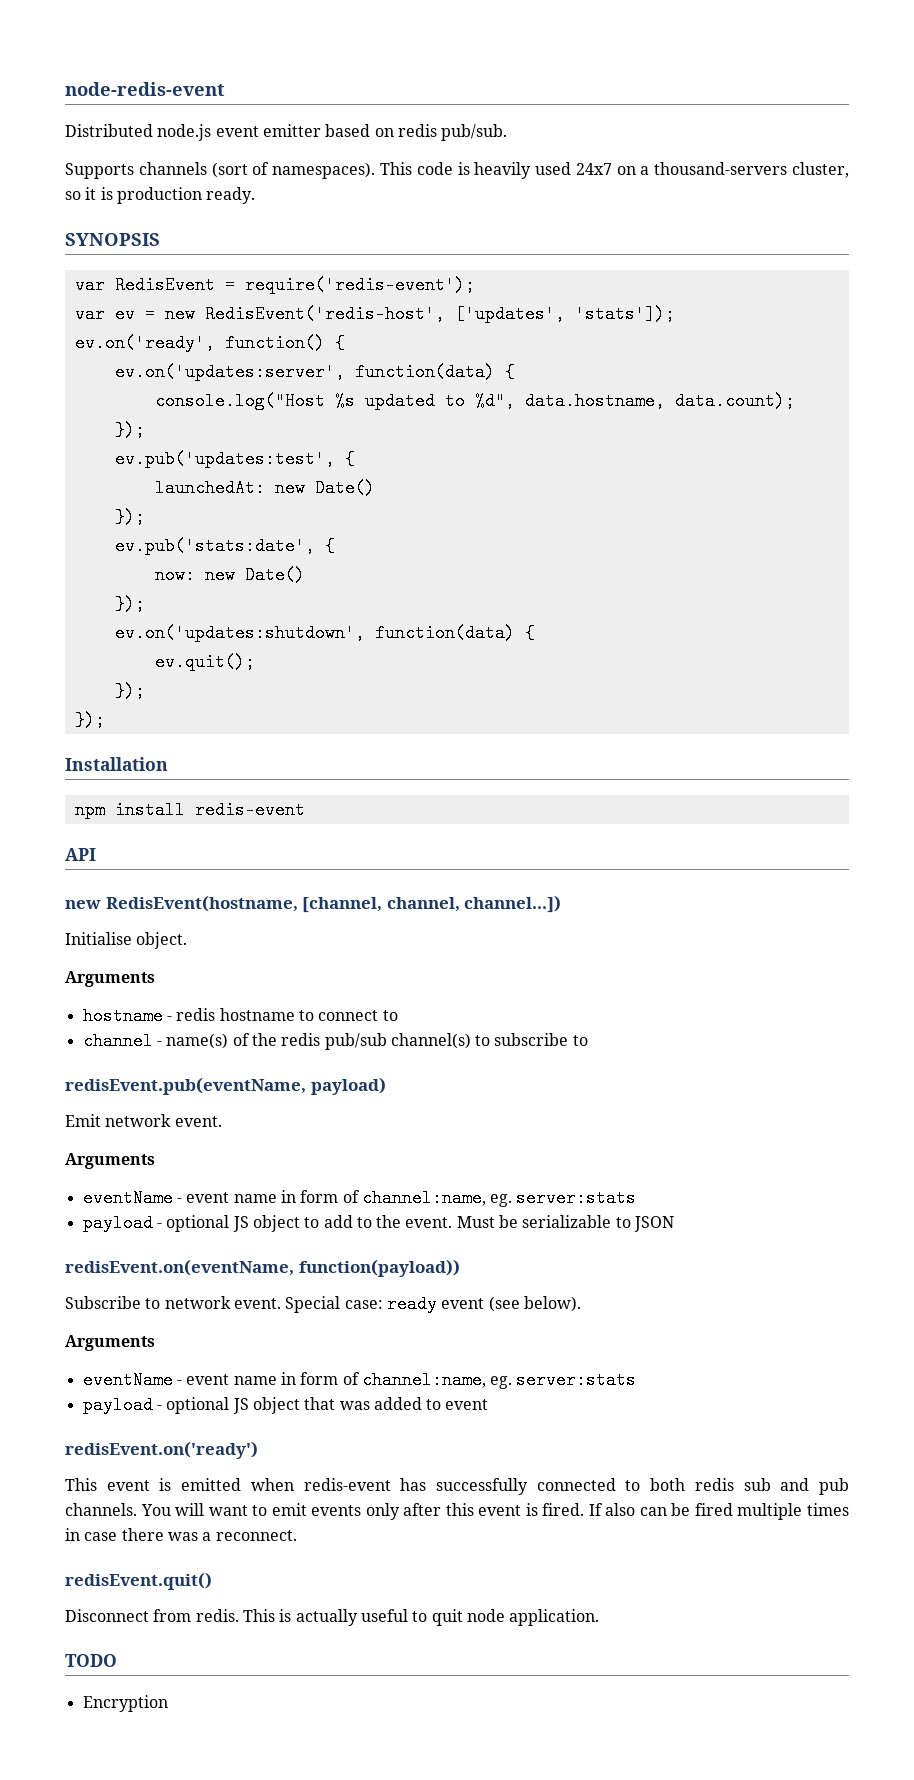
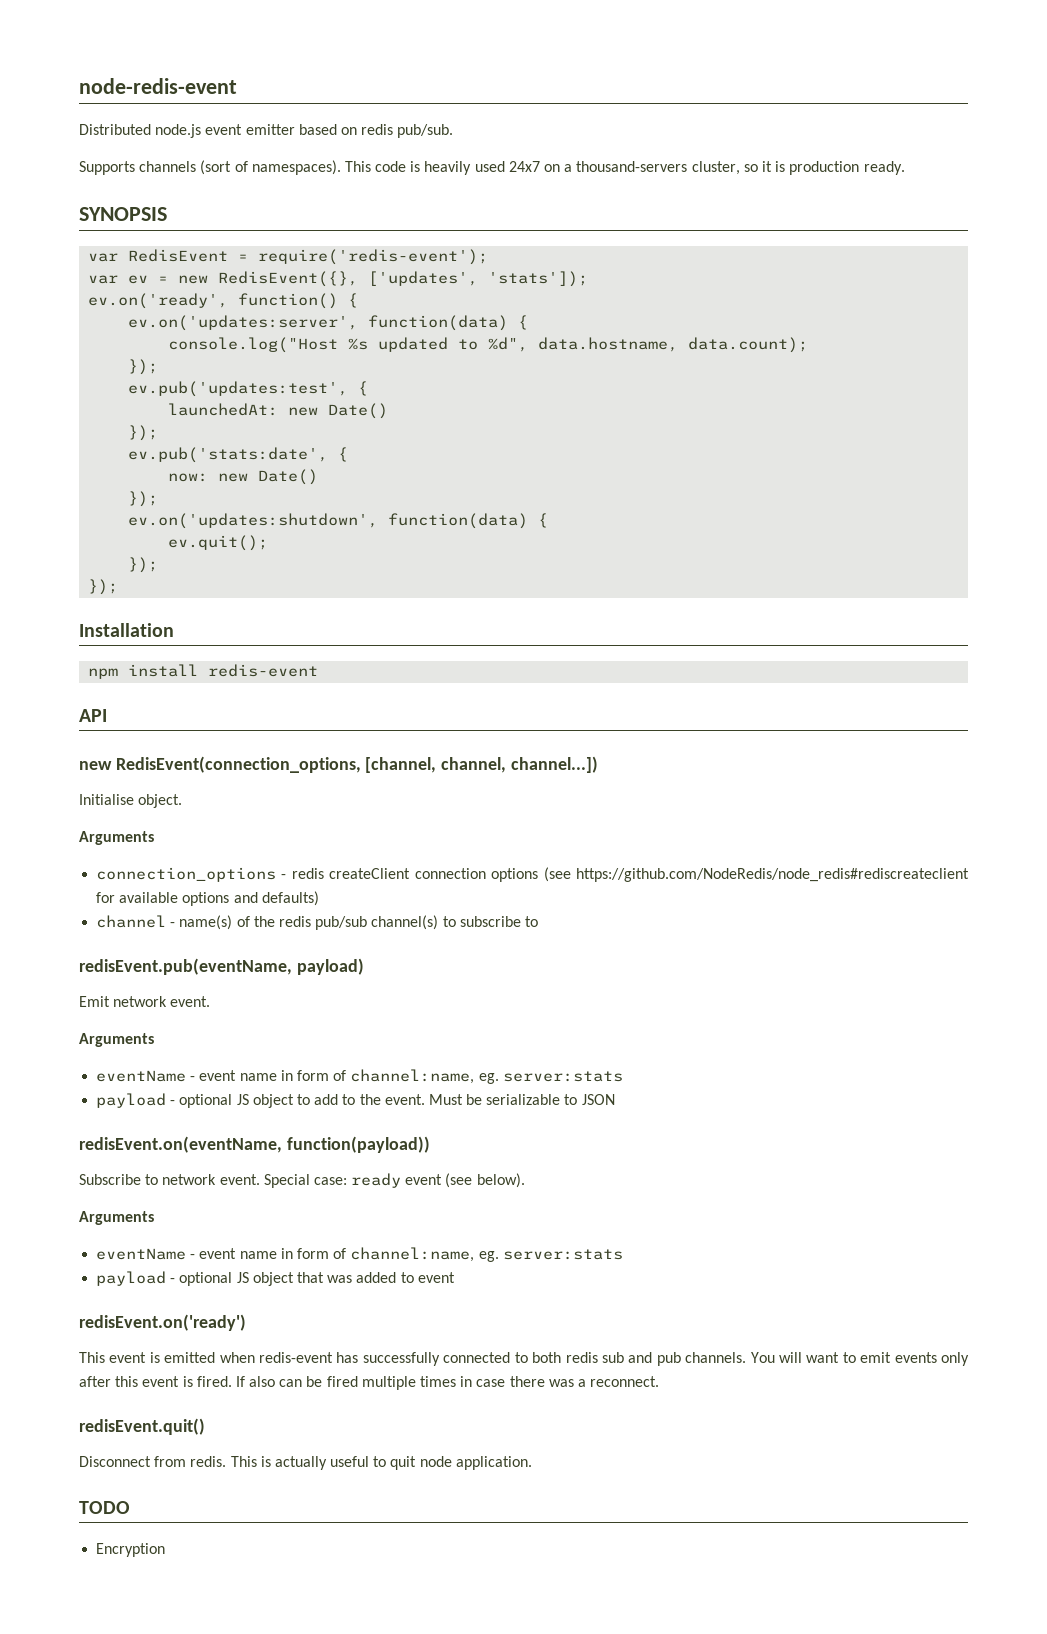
[204,305,445,323] RedisEvent('redis-host', -> [218,271,359,287] RedisEvent({},
[105,895,298,912] RedisEvent(hostname, -> [115,756,361,773] RedisEvent(connection_options,
[82,1007,163,1025] hostname -> [96,867,277,882] connection_options
[219,1008,398,1021] hostname to connect to -> [329,867,969,882] [96,891,319,906] createClient connection options (see https://github.com/NodeRedis/node_redis#rediscreateclient for available options and defaults)

